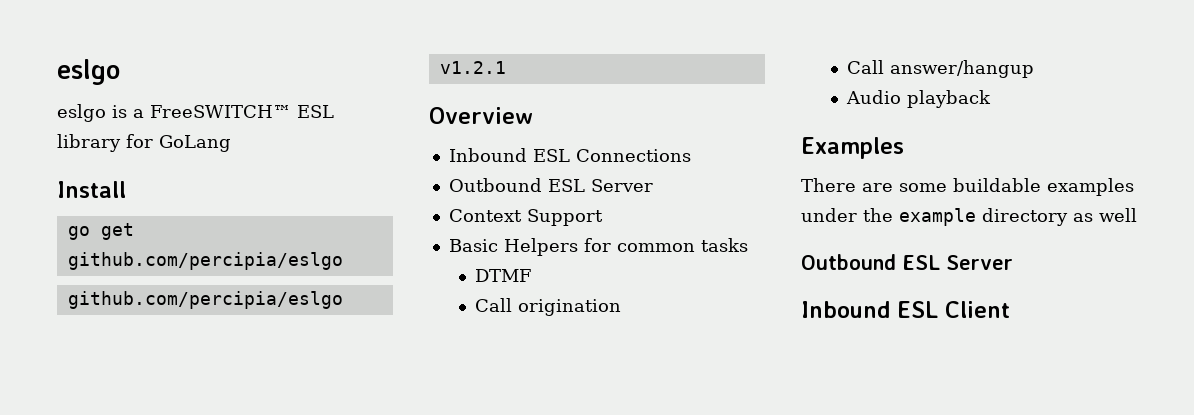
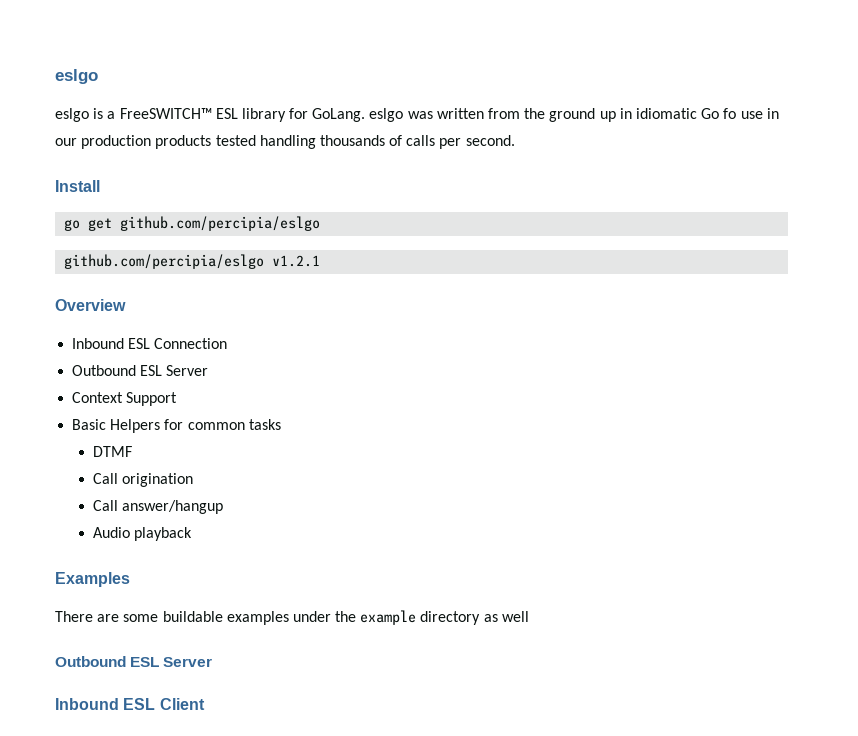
[159,135,231,152] GoLang -> [312,108,779,122] [55,135,515,149] GoLang. eslgo was written from the ground up in idiomatic Go fo use in our production products tested handling thousands of calls per second.
[575,149,691,162] Connections -> [154,338,228,349] Connection

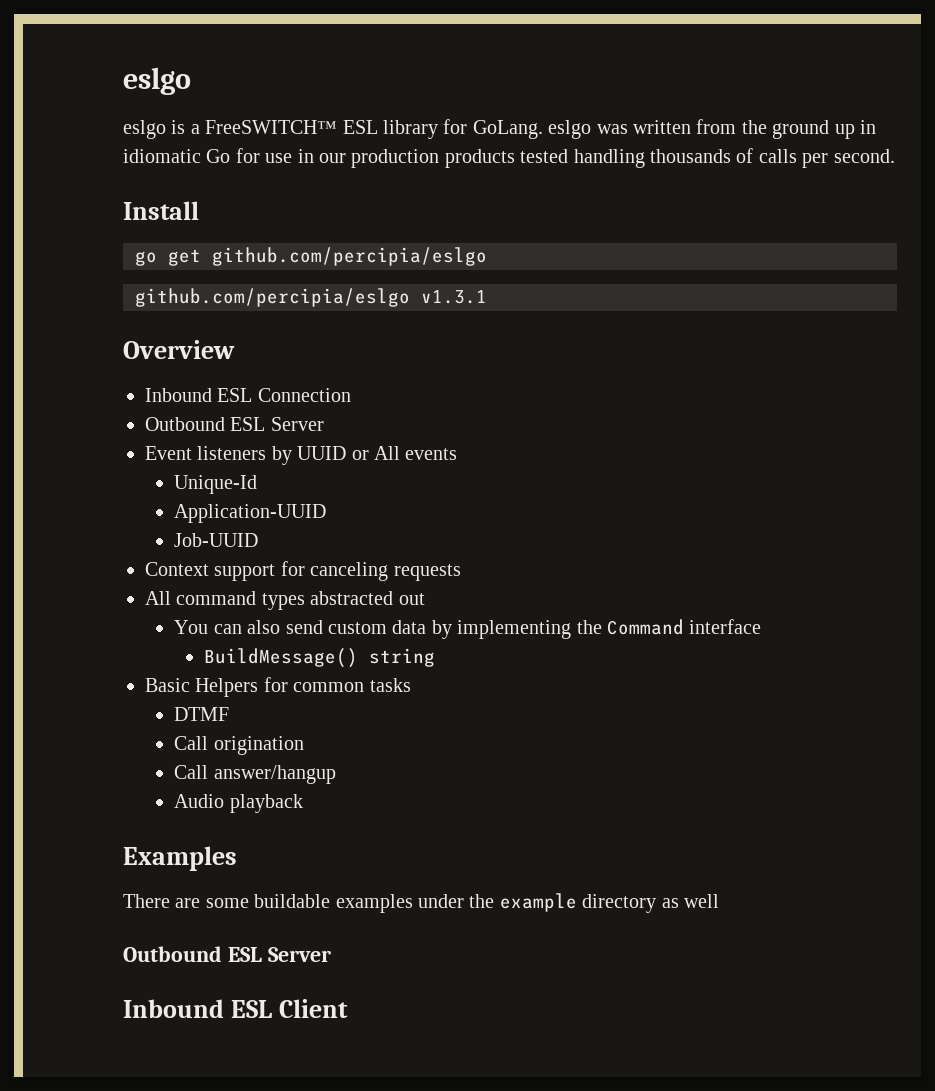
[723,108,737,119] fo -> [235,148,260,163] for
[272,255,321,267] v1.2.1 -> [421,290,487,304] v1.3.1
[72,392,178,406] Context Support -> [145,446,458,465] [174,475,258,494] [174,504,327,523] [174,533,259,547] [145,561,461,581] [145,591,425,610] [174,619,762,639] [203,648,435,668] Event listeners by UUID or All events // Unique-Id // Application-UUID // Job-UUID // Context support for canceling requests // All command types abstracted out // You can also send custom data by implementing the Command interface // BuildMessage() string

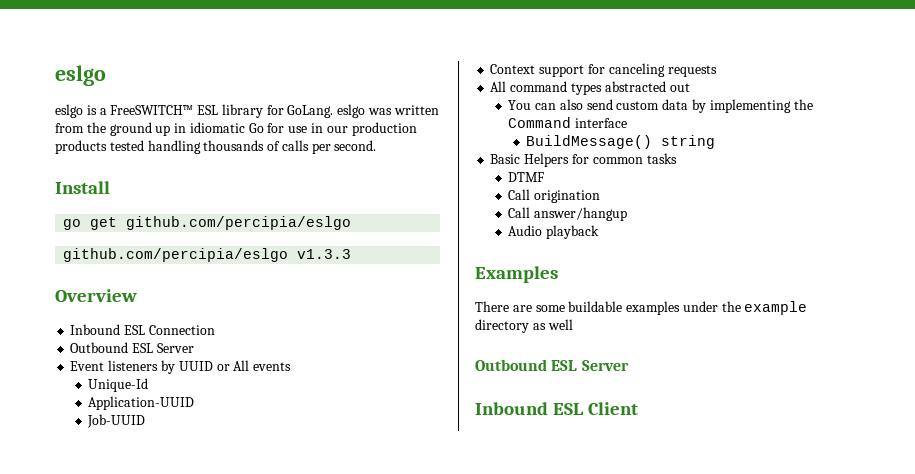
[421,290,487,304] v1.3.1 -> [297,249,352,259] v1.3.3

